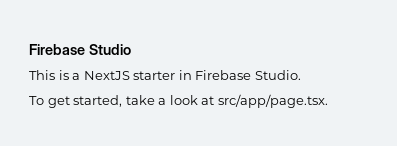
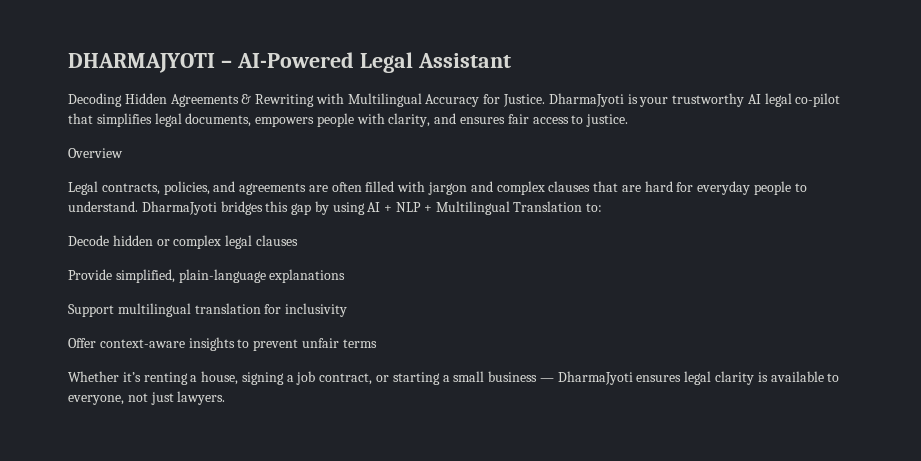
[29,44,131,55] [29,70,301,80] [29,94,328,108] Firebase Studio // This is a NextJS starter in Firebase Studio. // To get started, take a look at src/app/page.tsx. -> [68,52,511,73] [68,93,841,107] [68,113,629,127] [68,148,123,158] [68,181,807,195] [68,201,603,215] [68,235,298,249] [68,269,346,283] [68,303,348,317] [68,337,377,351] [68,371,840,385] [68,391,226,405] DHARMAJYOTI – AI-Powered Legal Assistant // Decoding Hidden Agreements & Rewriting with Multilingual Accuracy for Justice. DharmaJyoti is your trustworthy AI legal co-pilot that simplifies legal documents, empowers people with clarity, and ensures fair access to justice. // Overview // Legal contracts, policies, and agreements are often filled with jargon and complex clauses that are hard for everyday people to understand. DharmaJyoti bridges this gap by using AI + NLP + Multilingual Translation to: // Decode hidden or complex legal clauses // Provide simplified, plain-language explanations // Support multilingual translation for inclusivity // Offer context-aware insights to prevent unfair terms // Whether it’s renting a house, signing a job contract, or starting a small business — DharmaJyoti ensures legal clarity is available to everyone, not just lawyers.

